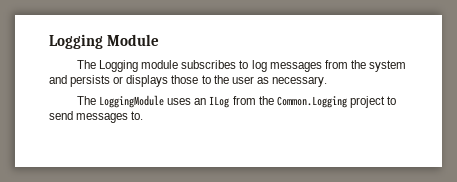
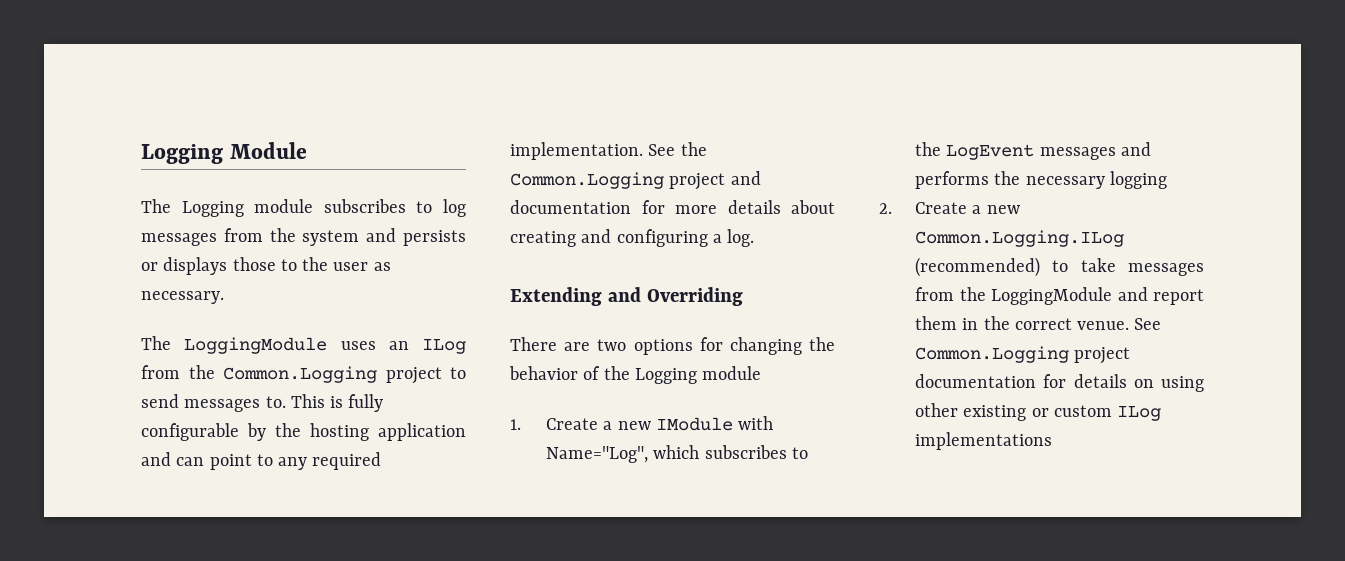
(144, 115) none -> [290,394,384,412] [141,423,466,441] [141,452,382,470] [510,142,707,160] [510,171,761,190] [510,200,835,214] [510,229,755,247] [510,287,743,306] [510,337,835,355] [509,366,762,384] [510,416,774,431] [546,445,808,463] [915,142,1151,160] [915,171,1167,189] [879,202,1020,214] [915,230,1125,247] [915,257,1204,277] [915,287,1204,305] [915,316,1162,330] [915,346,1131,364] [915,374,1204,392] [915,403,1162,421] [915,432,1053,450] This is fully configurable by the hosting application and can point to any required implementation. See the Common.Logging project and documentation for more details about creating and configuring a log. // Extending and Overriding // There are two options for changing the behavior of the Logging module // 1. Create a new IModule with Name="Log", which subscribes to the LogEvent messages and performs the necessary logging // 2. Create a new Common.Logging.ILog (recommended) to take messages from the LoggingModule and report them in the correct venue. See Common.Logging project documentation for details on using other existing or custom ILog implementations

